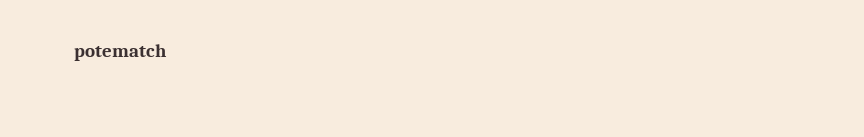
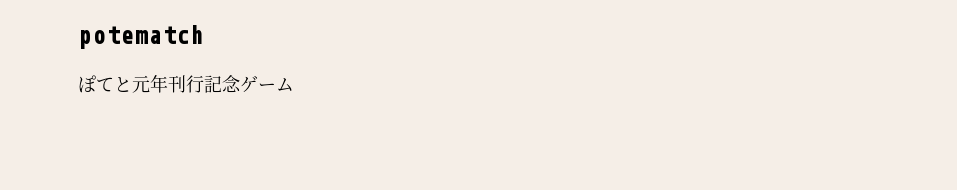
(167, 52) none -> [78,74,294,93] // ぽてと元年刊行記念ゲーム

